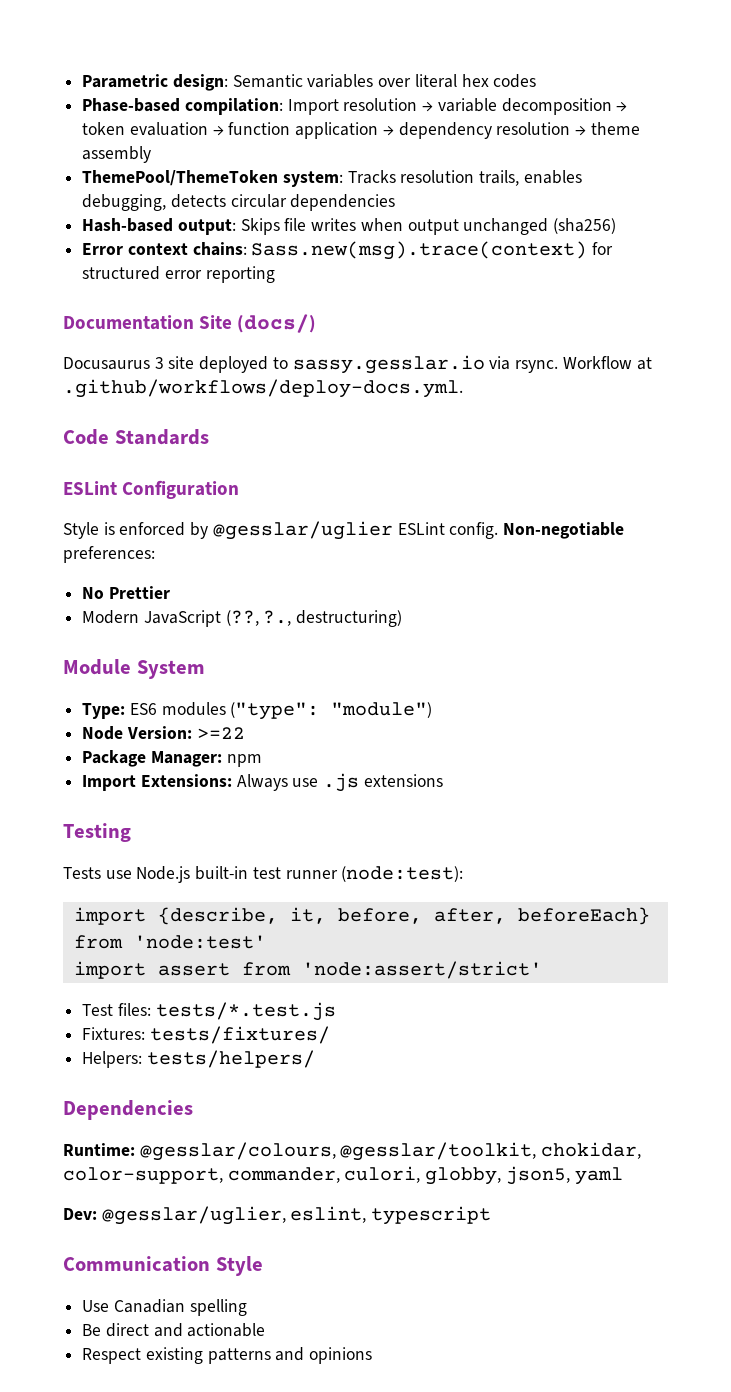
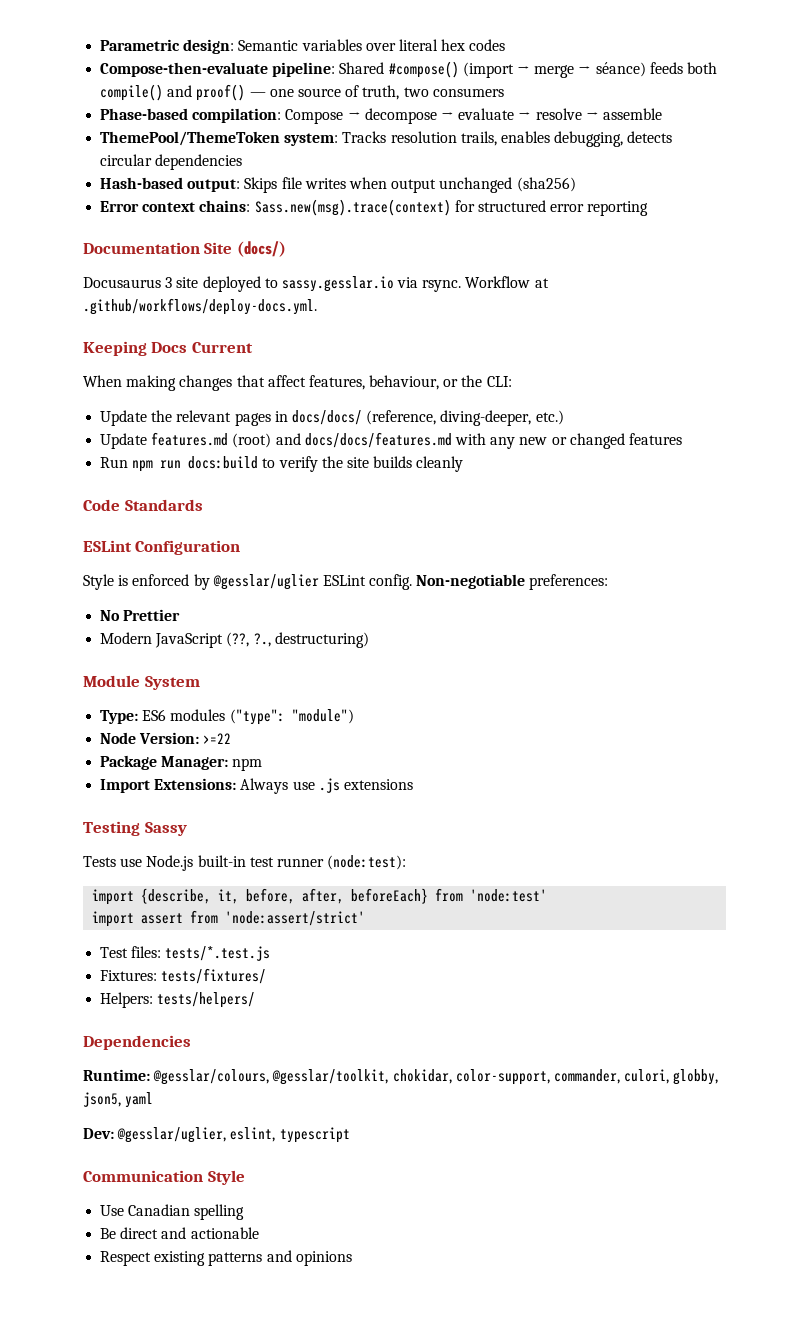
[82,98,628,115] [82,122,640,139] [82,146,152,163] Phase-based compilation: Import resolution → variable decomposition → token evaluation → function application → dependency resolution → theme assembly -> [100,61,717,78] [100,84,504,101] [100,108,662,124] Compose-then-evaluate pipeline: Shared #compose() (import → merge → séance) feeds both compile() and proof() — one source of truth, two consumers // Phase-based compilation: Compose → decompose → evaluate → resolve → assemble
(463, 388) none -> [83,341,253,356] [83,375,512,391] [100,410,564,426] [100,432,682,449] [100,456,464,472] // Keeping Docs Current // When making changes that affect features, behaviour, or the CLI: // Update the relevant pages in docs/docs/ (reference, diving-deeper, etc.) // Update features.md (root) and docs/docs/features.md with any new or changed features // Run npm run docs:build to verify the site builds cleanly
(131, 832) none -> [144,822,187,836] Sassy

